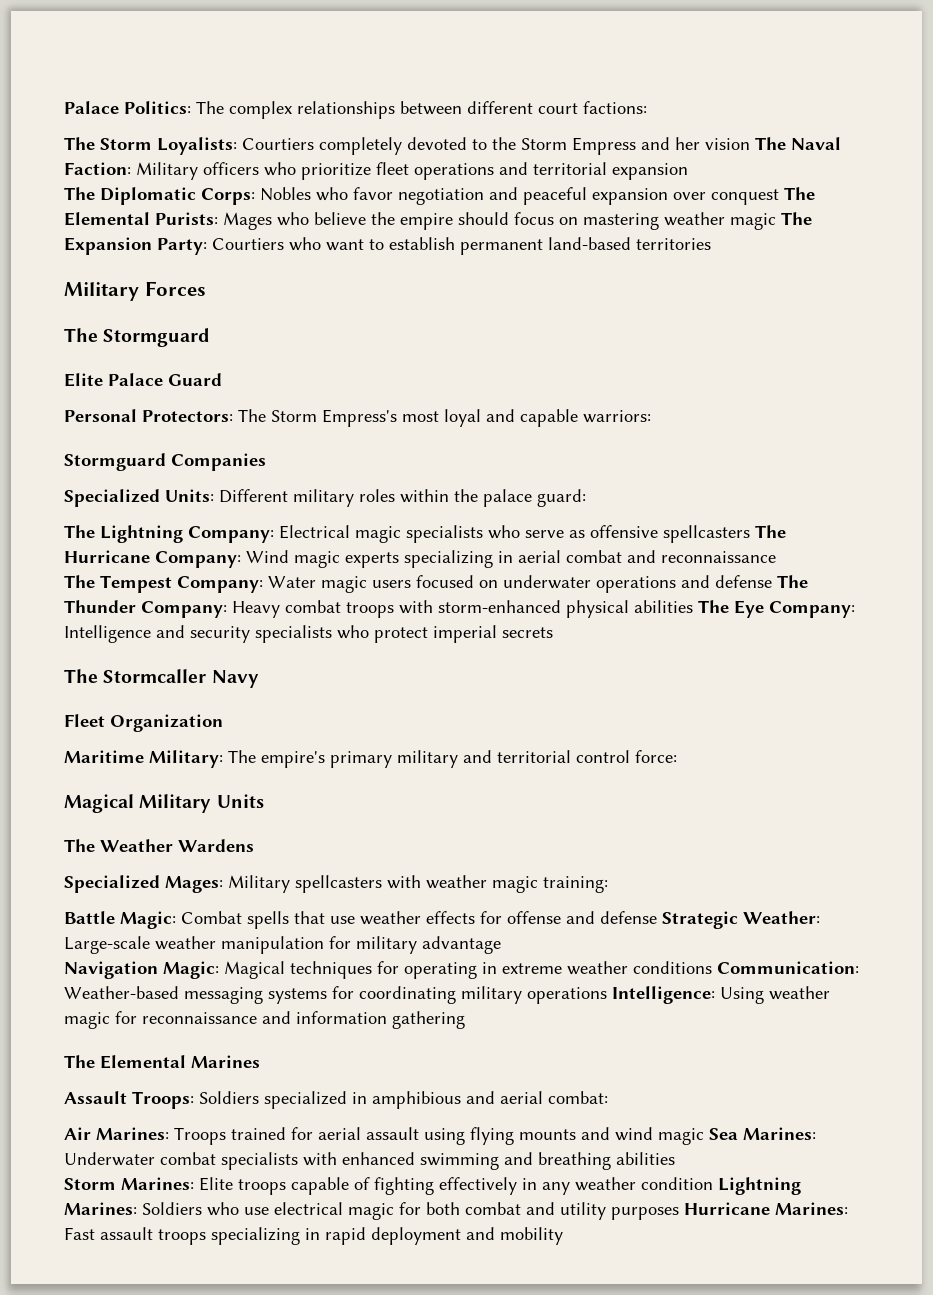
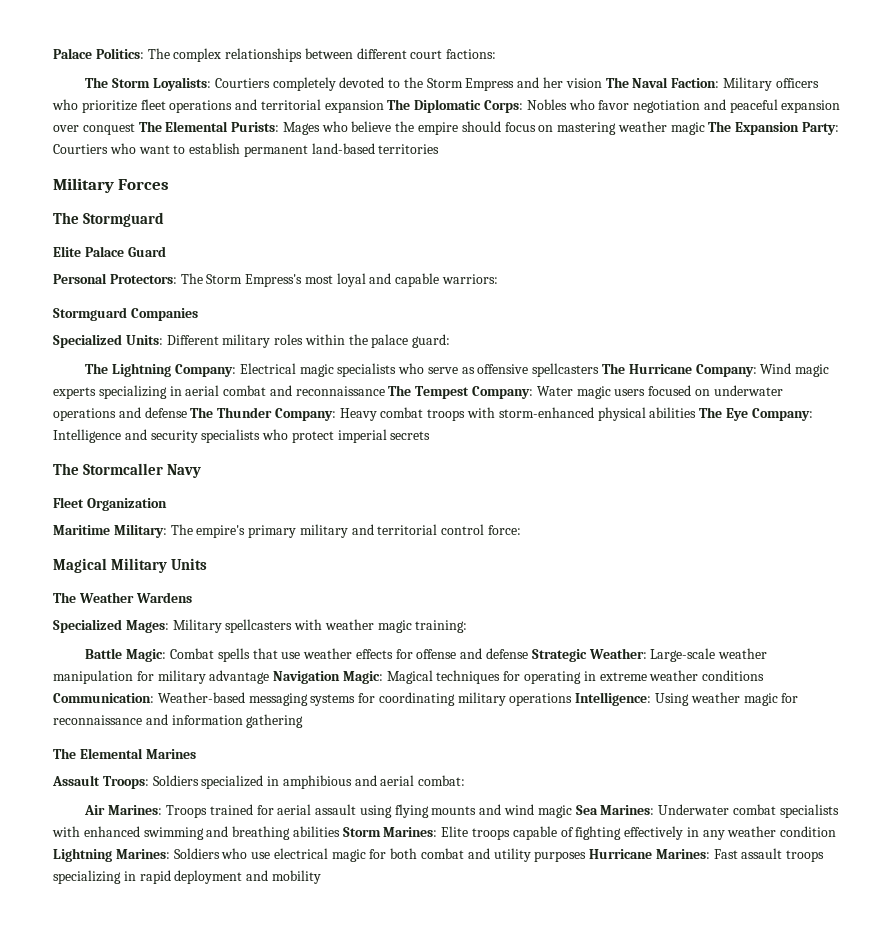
(688, 171) // -> (384, 106) none
(776, 557) // -> (385, 391) none
(501, 945) // -> (270, 677) none
(675, 1158) // -> (340, 831) none

